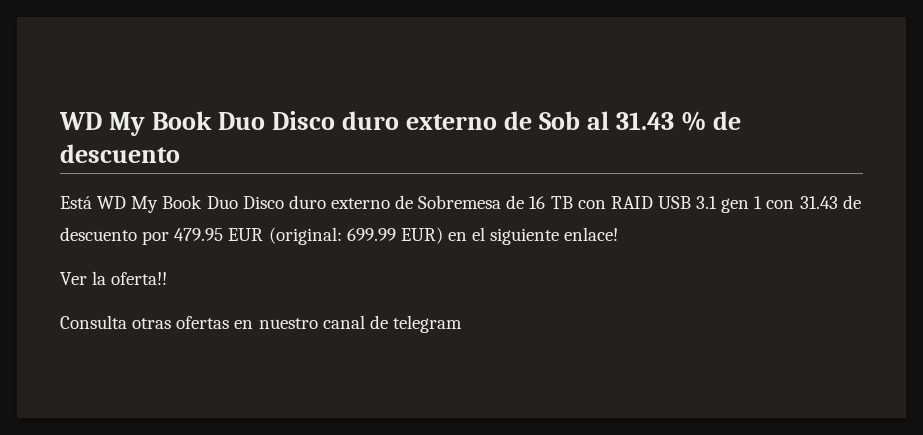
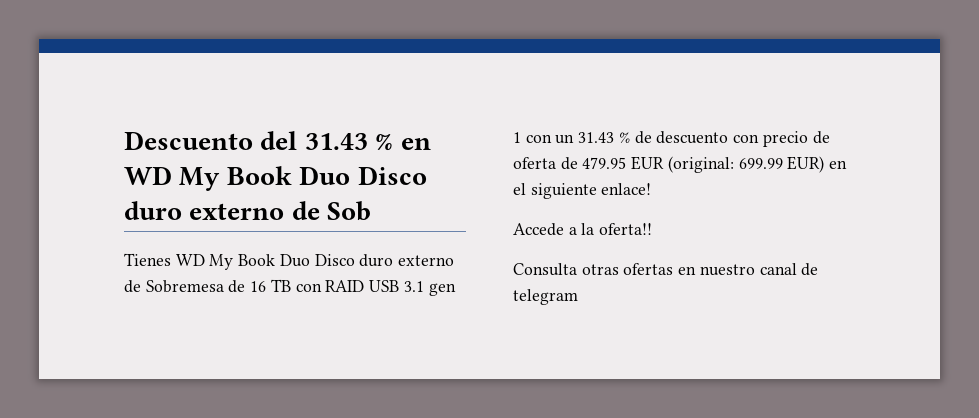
(59, 121) none -> [124,131,431,151] Descuento del 31.43 % en
[587,111,742,131] [60,144,180,163] [60,196,92,209] al 31.43 % de descuento // Está -> [124,253,171,266] // Tienes
[799,195,861,209] [60,227,170,245] 31.43 de descuento por -> [555,131,830,147] [513,157,578,170] un 31.43 % de descuento con precio de oferta de
[60,272,87,285] Ver -> [513,223,577,236] Accede a

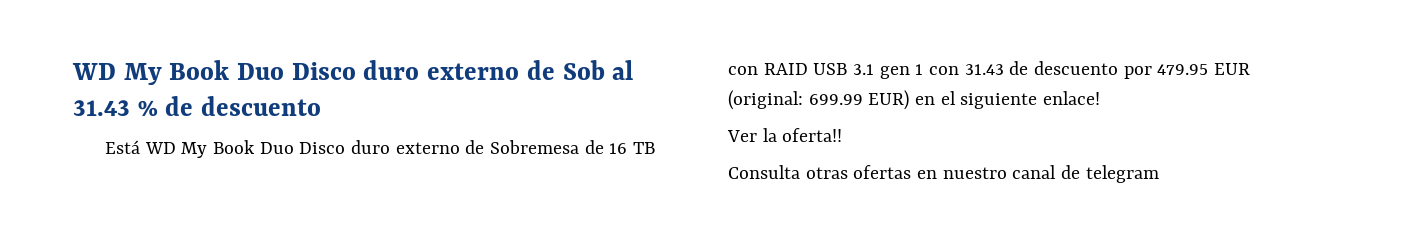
[124,131,431,151] Descuento del 31.43 % en -> (72, 71) none
[124,253,171,266] // Tienes -> [612,60,634,80] [73,96,322,116] [105,140,141,154] al 31.43 % de descuento // Está
[555,131,830,147] [513,157,578,170] un 31.43 % de descuento con precio de oferta de -> [964,61,1152,79] 31.43 de descuento por
[513,223,577,236] Accede a -> [727,130,757,142] Ver

